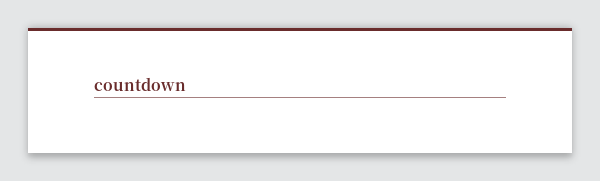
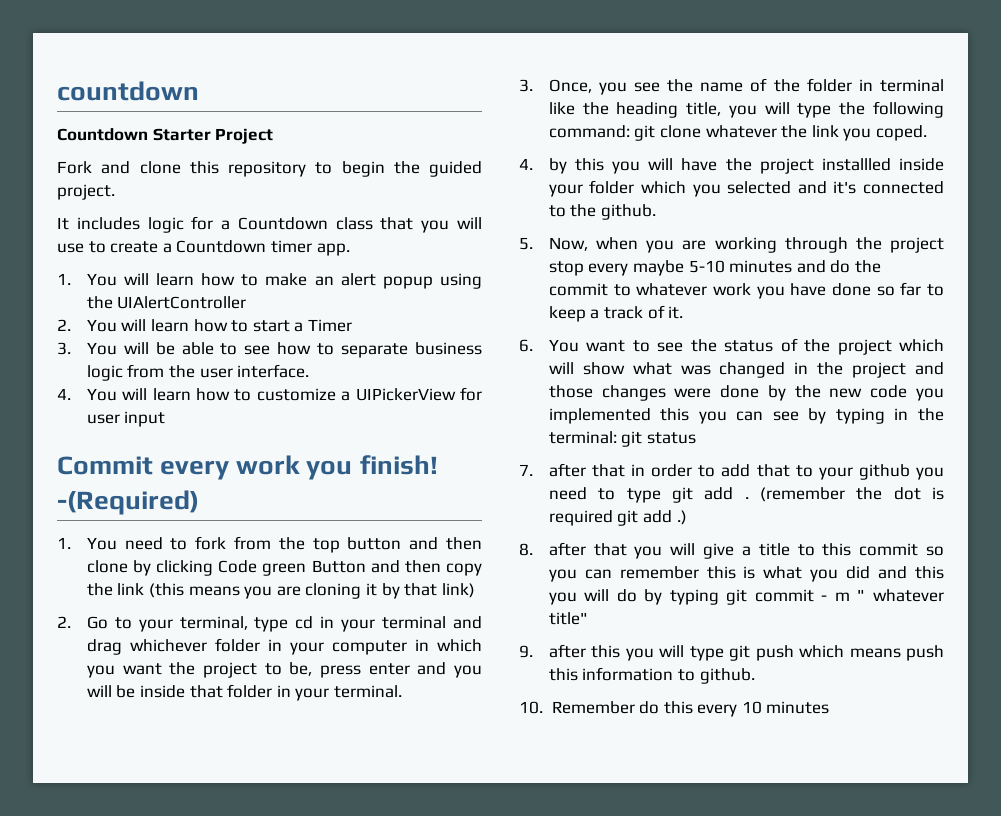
(186, 84) none -> [57,128,274,144] [57,161,482,177] [57,184,115,200] [57,216,482,233] [57,240,350,256] [57,273,483,289] [86,296,247,309] [57,319,352,332] [57,342,483,358] [86,364,310,381] [57,387,482,401] [86,411,166,427] [57,455,438,480] [57,490,199,515] [57,536,482,553] [86,560,482,576] [86,583,475,599] [57,616,483,632] [86,638,483,655] [86,662,483,678] [86,684,402,701] [519,78,944,95] [548,101,944,118] [548,125,927,141] [519,158,944,174] [548,180,944,197] [548,204,657,220] [519,237,944,253] [548,260,881,276] [548,282,945,299] [548,305,684,322] [519,338,944,355] [548,362,944,378] [548,385,944,401] [548,408,944,424] [548,431,697,447] [519,463,944,480] [548,487,944,503] [548,510,687,526] [519,542,944,559] [548,566,945,582] [548,589,944,605] [548,612,588,625] [519,644,944,661] [548,667,755,684] [519,701,830,717] // Countdown Starter Project // Fork and clone this repository to begin the guided project. // It includes logic for a Countdown class that you will use to create a Countdown timer app. // 1. You will learn how to make an alert popup using the UIAlertController // 2. You will learn how to start a Timer // 3. You will be able to see how to separate business logic from the user interface. // 4. You will learn how to customize a UIPickerView for user input // Commit every work you finish! -(Required) // 1. You need to fork from the top button and then clone by clicking Code green Button and then copy the link (this means you are cloning it by that link) // 2. Go to your terminal, type cd in your terminal and drag whichever folder in your computer in which you want the project to be, press enter and you will be inside that folder in your terminal. // 3. Once, you see the name of the folder in terminal like the heading title, you will type the following command: git clone whatever the link you coped. // 4. by this you will have the project installled inside your folder which you selected and it's connected to the github. // 5. Now, when you are working through the project stop every maybe 5-10 minutes and do the commit to whatever work you have done so far to keep a track of it. // 6. You want to see the status of the project which will show what was changed in the project and those changes were done by the new code you implemented this you can see by typing in the terminal: git status // 7. after that in order to add that to your github you need to type git add . (remember the dot is required git add .) // 8. after that you will give a title to this commit so you can remember this is what you did and this you will do by typing git commit - m " whatever title" // 9. after this you will type git push which means push this information to github. // 10. Remember do this every 10 minutes

